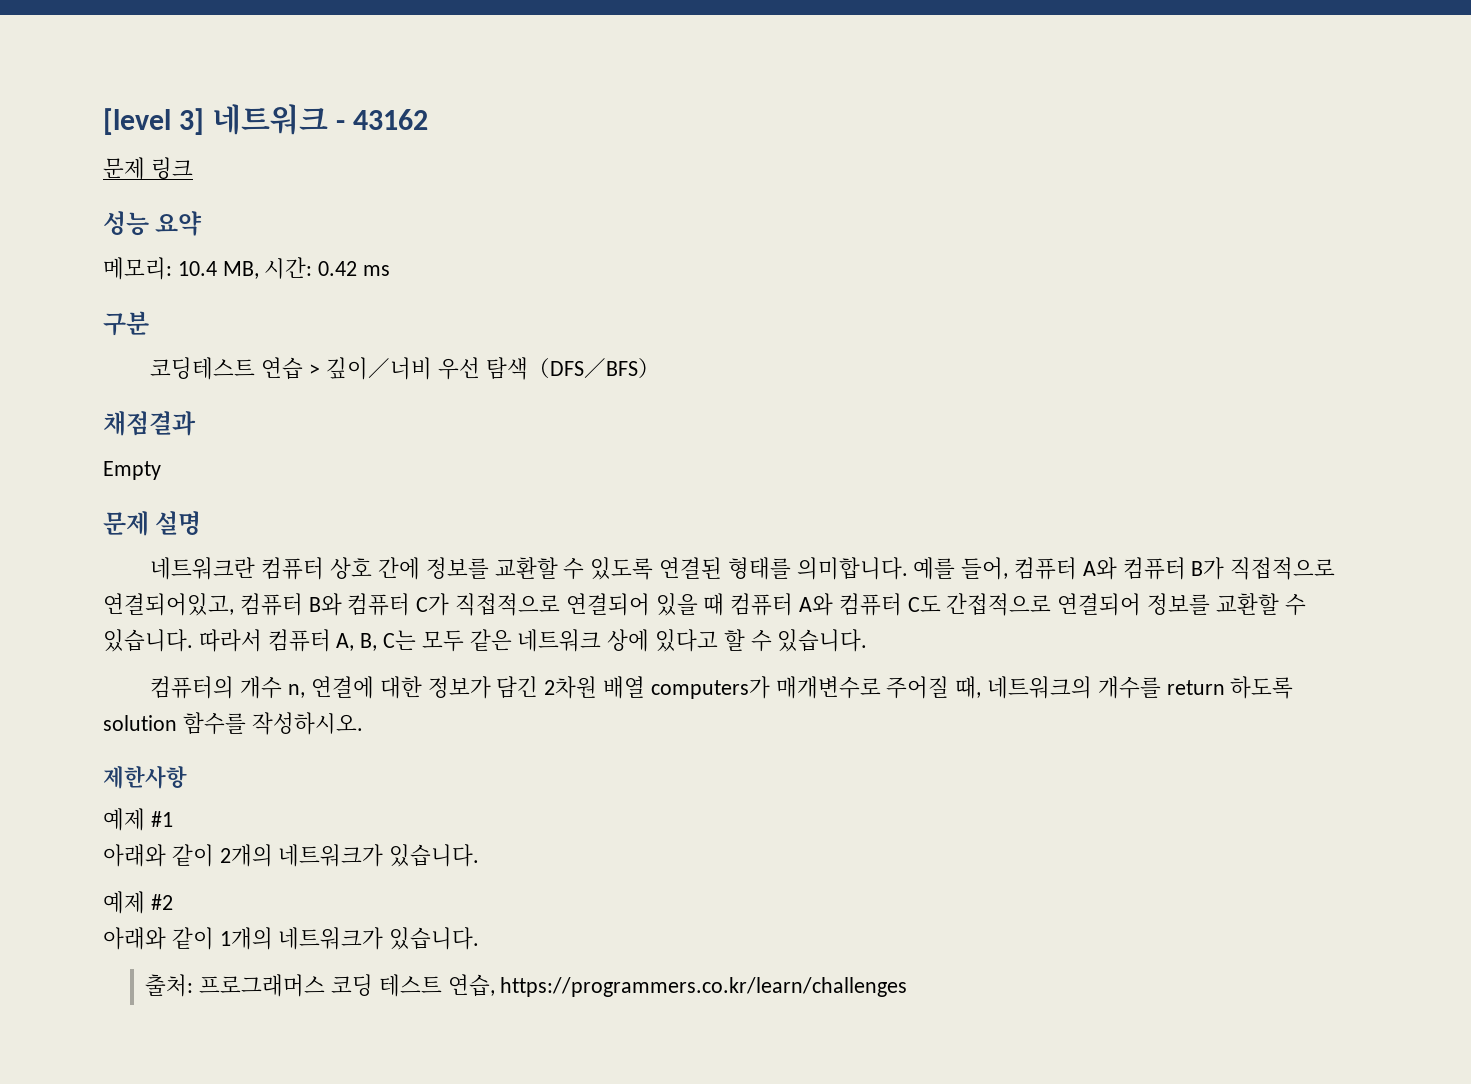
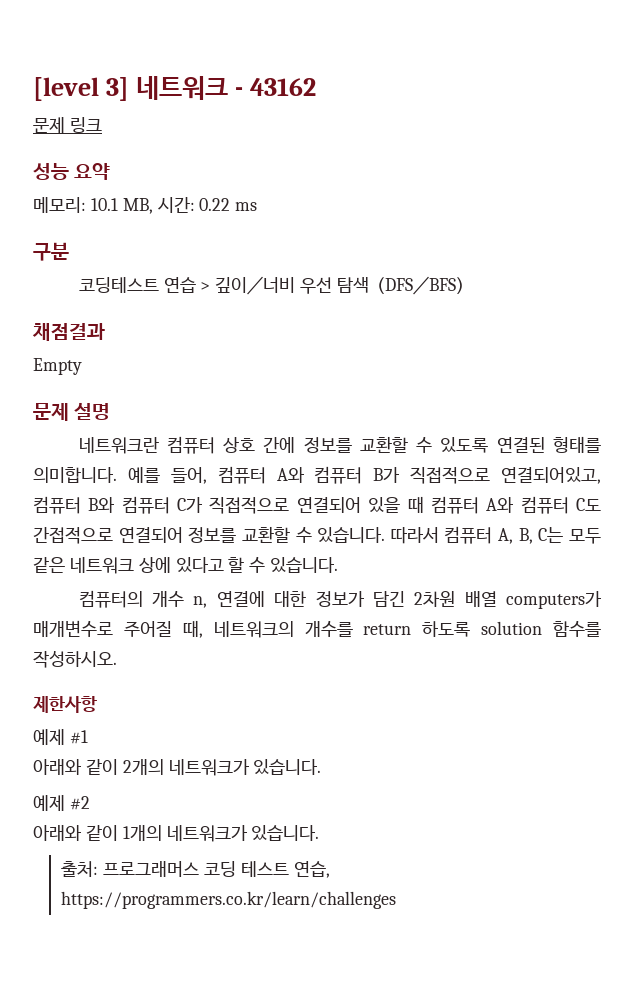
[177,261,217,276] 10.4 -> [90,198,118,211] 10.1
[318,261,358,276] 0.42 -> [199,198,231,211] 0.22

